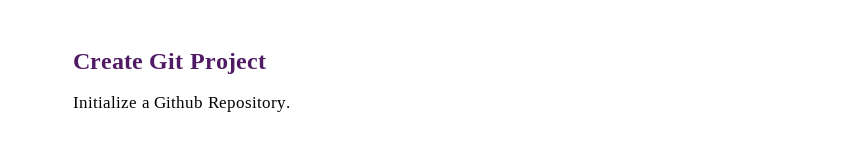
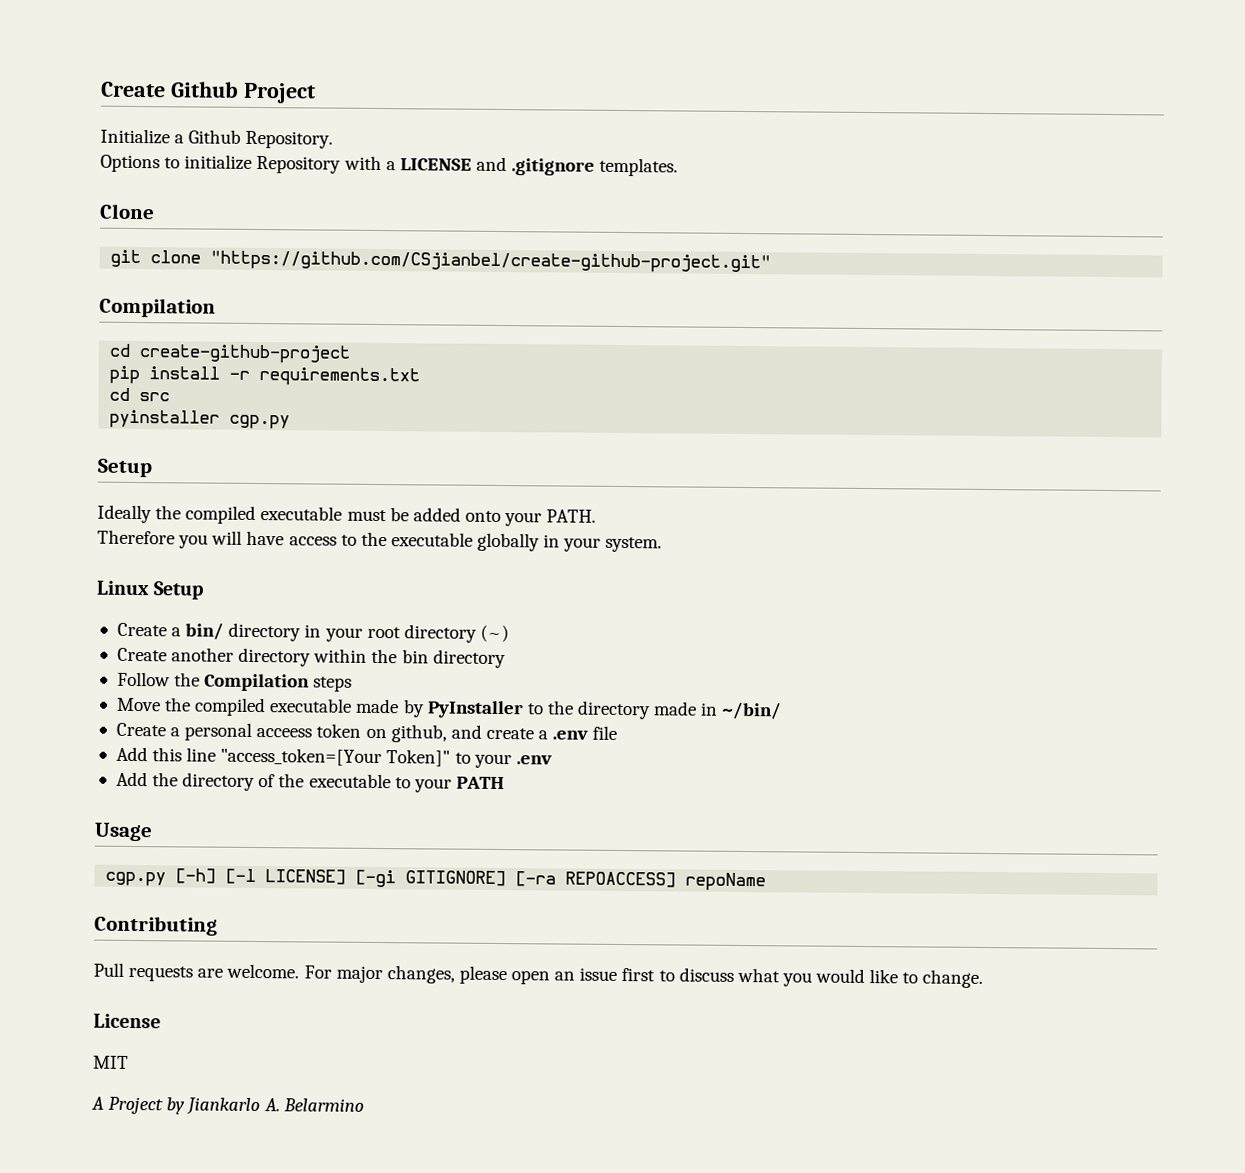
[73,53,184,69] Create Git -> [101,81,239,98] Create Github
(290, 104) none -> [100,154,679,177] [99,203,155,220] [110,249,772,274] [99,297,216,318] [109,343,351,364] [109,365,421,387] [109,387,171,402] [109,409,291,430] [97,458,153,478] [97,504,597,527] [97,529,663,553] [96,580,205,600] [116,622,509,643] [116,647,506,669] [116,671,353,692] [115,697,783,720] [115,722,618,743] [115,746,552,769] [115,771,505,793] [94,822,153,842] [105,868,767,892] [94,915,218,936] [93,962,984,988] [93,1013,161,1029] [93,1055,129,1069] [91,1096,364,1116] // Options to initialize Repository with a LICENSE and .gitignore templates. // Clone // git clone "https://github.com/CSjianbel/create-github-project.git" // Compilation // cd create-github-project // pip install -r requirements.txt // cd src // pyinstaller cgp.py // Setup // Ideally the compiled executable must be added onto your PATH. // Therefore you will have access to the executable globally in your system. // Linux Setup // Create a bin/ directory in your root directory (~) // Create another directory within the bin directory // Follow the Compilation steps // Move the compiled executable made by PyInstaller to the directory made in ~/bin/ // Create a personal acceess token on github, and create a .env file // Add this line "access_token=[Your Token]" to your .env // Add the directory of the executable to your PATH // Usage // cgp.py [-h] [-l LICENSE] [-gi GITIGNORE] [-ra REPOACCESS] repoName // Contributing // Pull requests are welcome. For major changes, please open an issue first to discuss what you would like to change. // License // MIT // A Project by Jiankarlo A. Belarmino

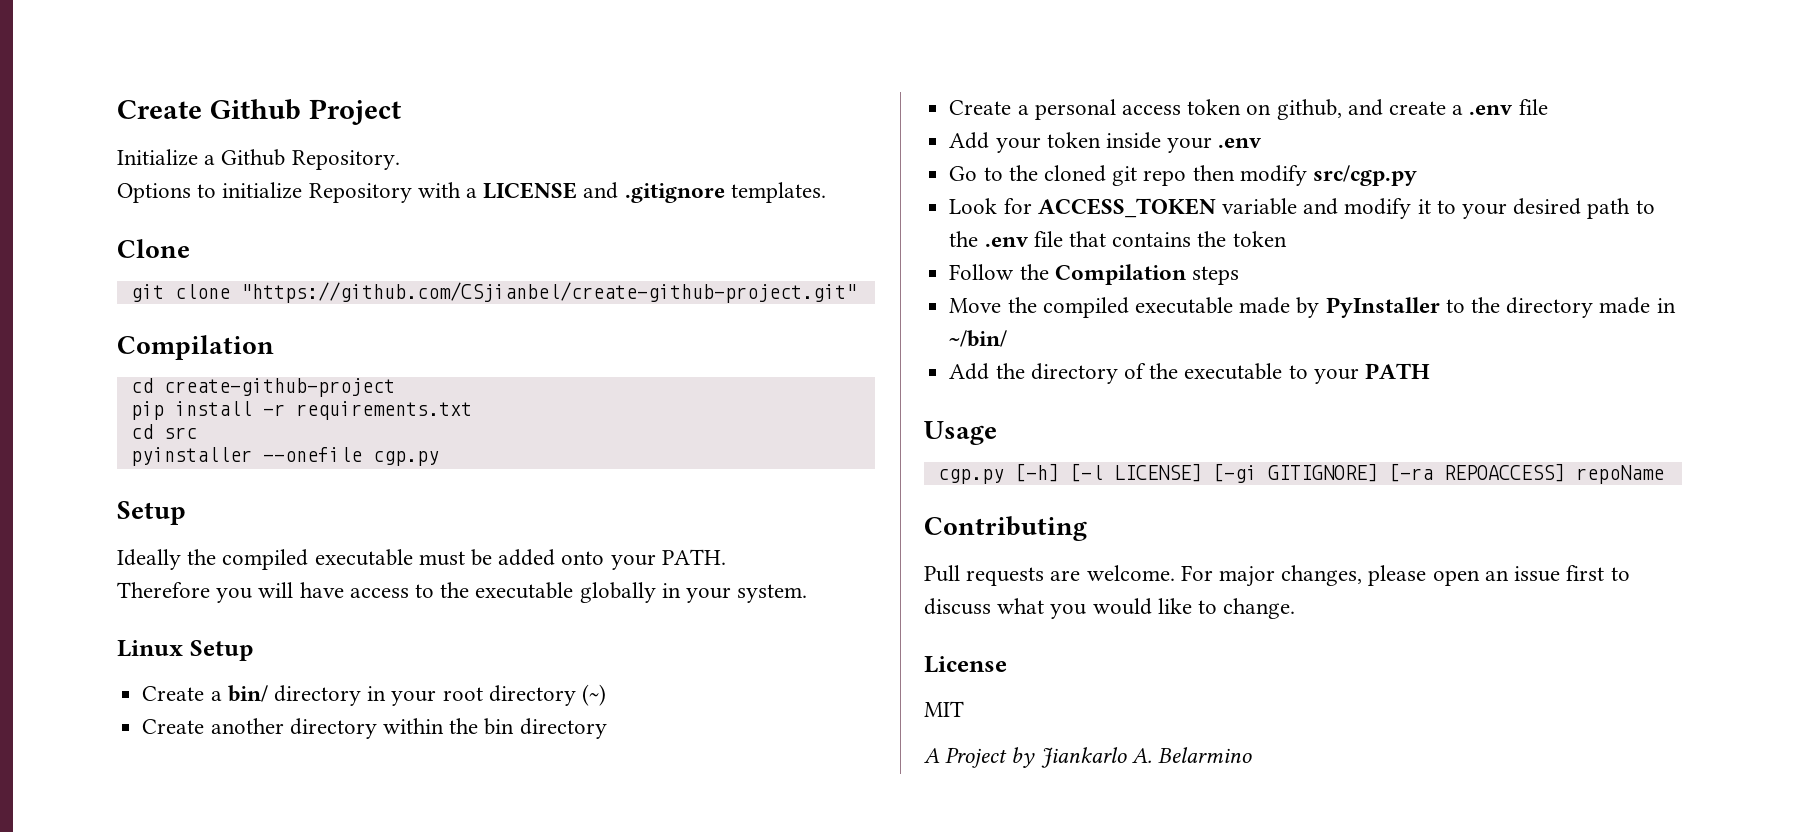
(221, 419) none -> [262,447,362,462] --onefile
(506, 659) none -> [949,99,1548,120] [949,132,1263,153] [949,165,1417,186] [949,198,1655,219] [949,231,1287,247] // Create a personal access token on github, and create a .env file // Add your token inside your .env // Go to the cloned git repo then modify src/cgp.py // Look for ACCESS_TOKEN variable and modify it to your desired path to the .env file that contains the token
[115,722,618,743] [115,746,552,769] // Create a personal acceess token on github, and create a .env file // Add this line "access_token=[Your Token]" to your .env -> (1008, 338) none

